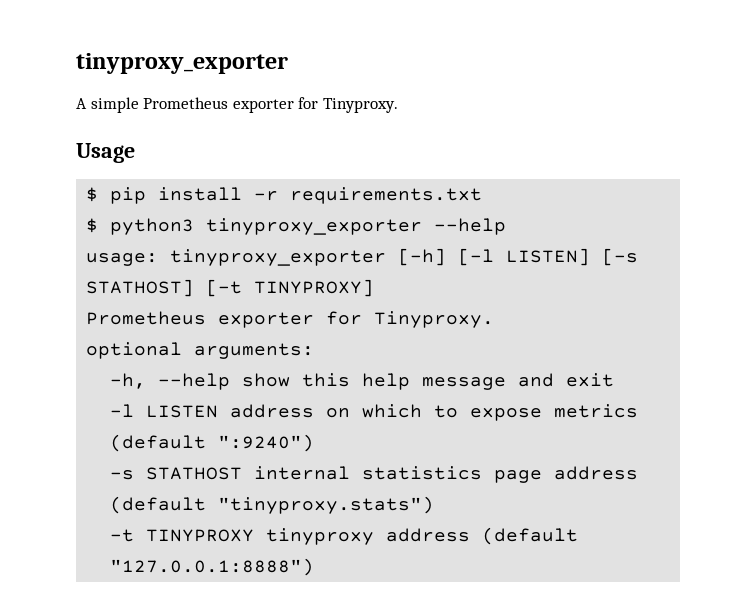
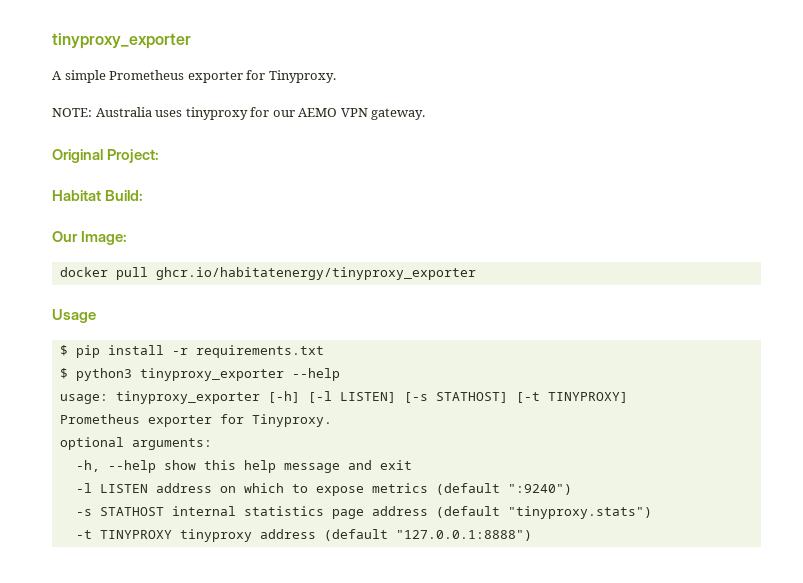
(398, 105) none -> [52,107,426,120] [52,149,160,163] [52,190,144,201] [52,231,128,245] [59,267,476,280] // NOTE: Australia uses tinyproxy for our AEMO VPN gateway. // Original Project: // Habitat Build: // Our Image: // docker pull ghcr.io/habitatenergy/tinyproxy_exporter

